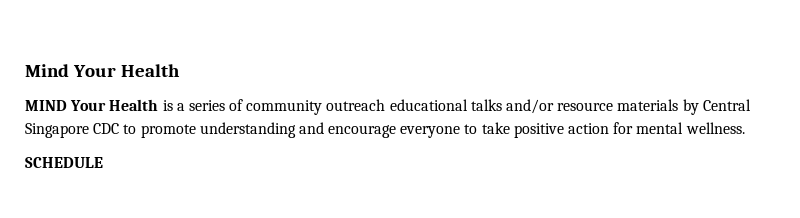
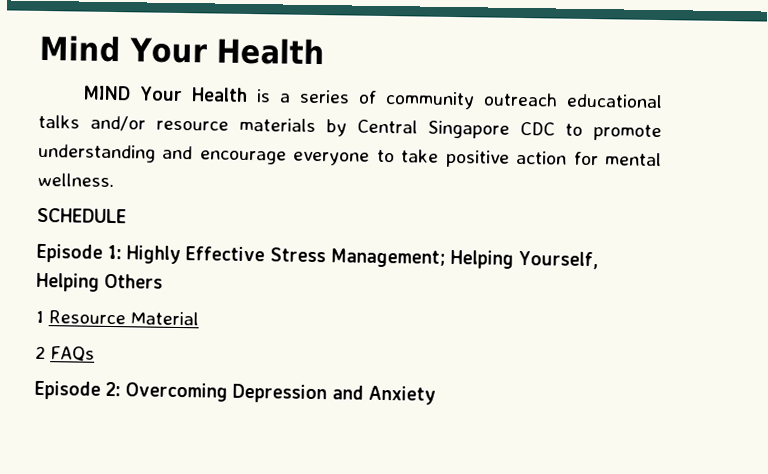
(103, 162) none -> [36,243,599,270] [36,272,164,292] [35,310,200,326] [35,345,96,362] [34,380,436,405] // Episode 1: Highly Effective Stress Management; Helping Yourself, Helping Others // 1 Resource Material // 2 FAQs // Episode 2: Overcoming Depression and Anxiety

